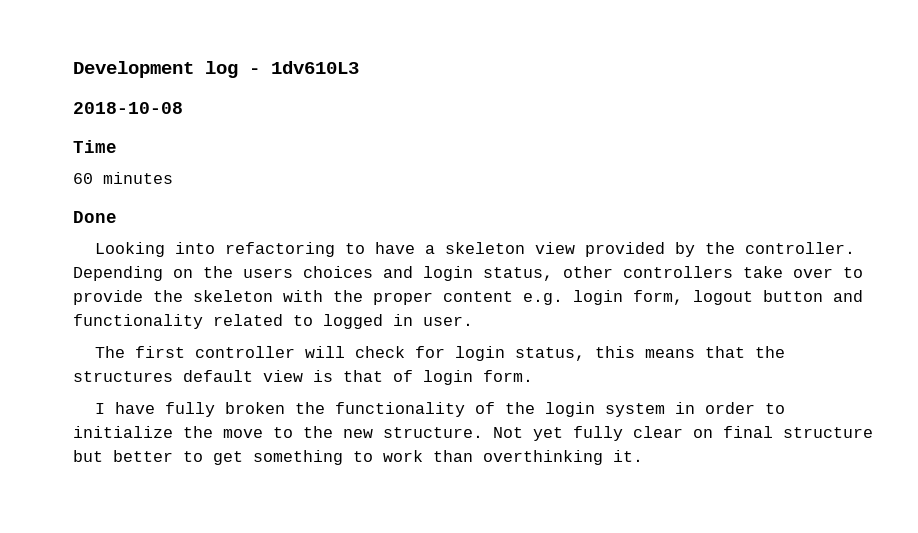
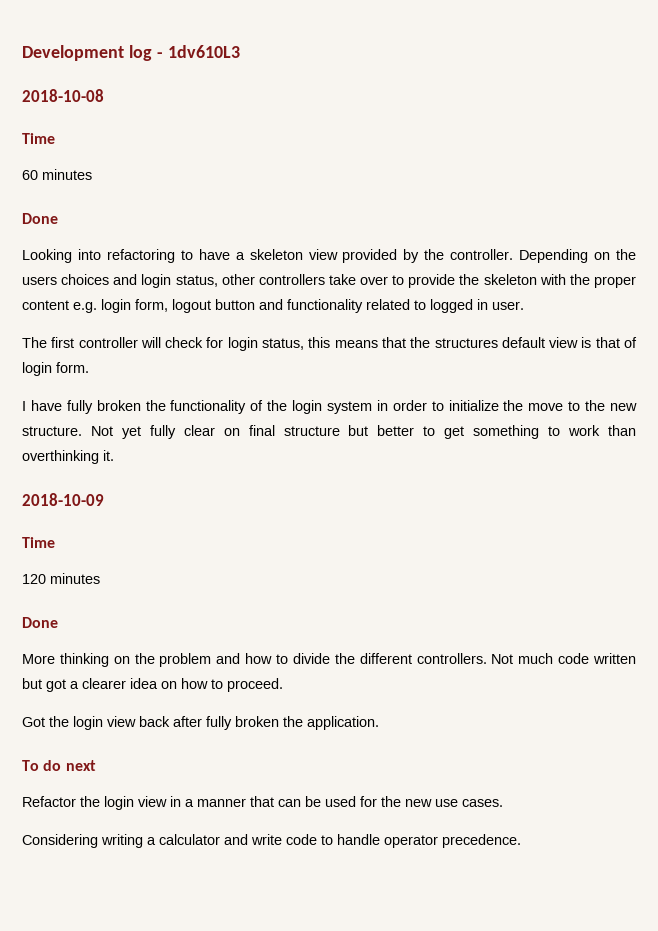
(643, 456) none -> [22,493,104,506] [22,537,55,548] [22,573,100,584] [22,617,58,628] [22,653,637,667] [22,678,283,692] [22,716,379,730] [22,760,96,771] [22,796,503,810] [22,834,521,848] // 2018-10-09 // Time // 120 minutes // Done // More thinking on the problem and how to divide the different controllers. Not much code written but got a clearer idea on how to proceed. // Got the login view back after fully broken the application. // To do next // Refactor the login view in a manner that can be used for the new use cases. // Considering writing a calculator and write code to handle operator precedence.

